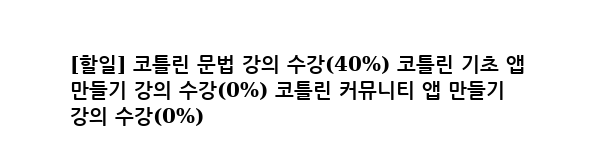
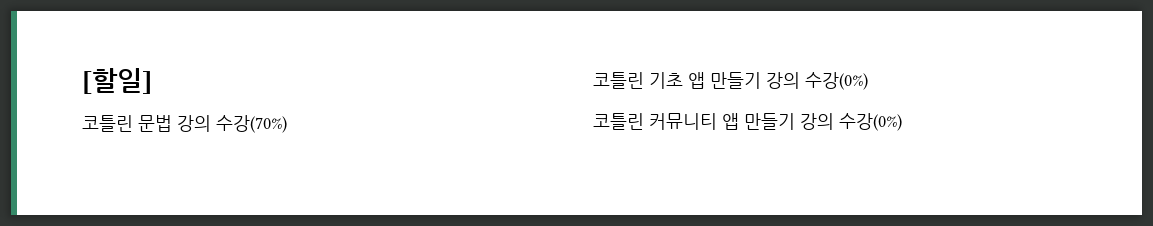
(126, 64) none -> (152, 81) //
[287,55,390,74] 수강(40%) -> [216,115,287,133] 수강(70%) //
(268, 90) none -> (868, 81) //

